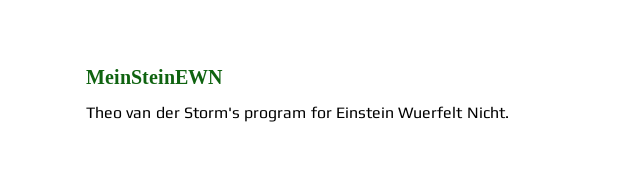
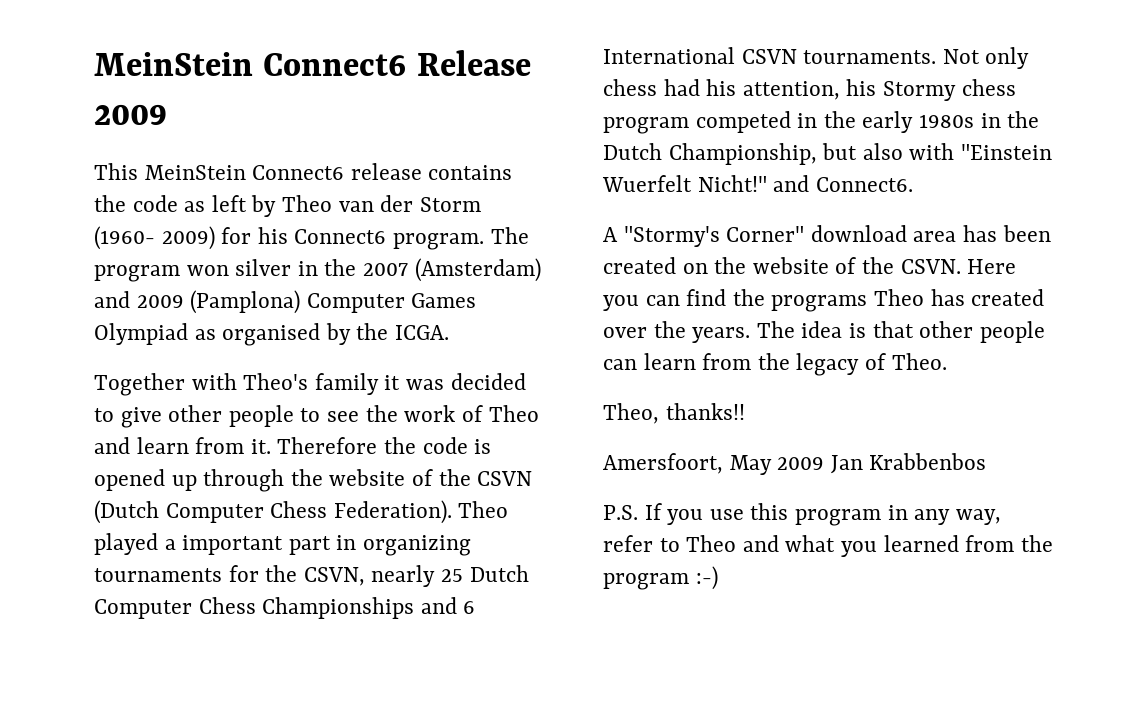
[86,69,223,84] [86,106,509,122] MeinSteinEWN // Theo van der Storm's program for Einstein Wuerfelt Nicht. -> [94,50,531,76] [94,104,167,125] [94,163,513,180] [94,195,481,217] [94,226,529,250] [94,258,541,282] [94,290,477,314] [94,323,450,346] [94,373,526,396] [94,405,539,428] [94,437,492,454] [94,469,533,492] [94,500,509,524] [94,533,472,556] [94,565,529,587] [94,597,476,619] [603,47,1030,69] [603,79,1016,101] [603,111,1040,134] [603,143,1053,165] [602,175,913,192] [603,225,1051,247] [603,257,1017,274] [603,289,1045,312] [603,321,1045,343] [603,353,947,376] [603,403,745,424] [603,453,987,475] [603,503,1001,526] [603,535,1053,557] [603,566,718,590] MeinStein Connect6 Release 2009 // This MeinStein Connect6 release contains the code as left by Theo van der Storm (1960- 2009) for his Connect6 program. The program won silver in the 2007 (Amsterdam) and 2009 (Pamplona) Computer Games Olympiad as organised by the ICGA. // Together with Theo's family it was decided to give other people to see the work of Theo and learn from it. Therefore the code is opened up through the website of the CSVN (Dutch Computer Chess Federation). Theo played a important part in organizing tournaments for the CSVN, nearly 25 Dutch Computer Chess Championships and 6 International CSVN tournaments. Not only chess had his attention, his Stormy chess program competed in the early 1980s in the Dutch Championship, but also with "Einstein Wuerfelt Nicht!" and Connect6. // A "Stormy's Corner" download area has been created on the website of the CSVN. Here you can find the programs Theo has created over the years. The idea is that other people can learn from the legacy of Theo. // Theo, thanks!! // Amersfoort, May 2009 Jan Krabbenbos // P.S. If you use this program in any way, refer to Theo and what you learned from the program :-)

